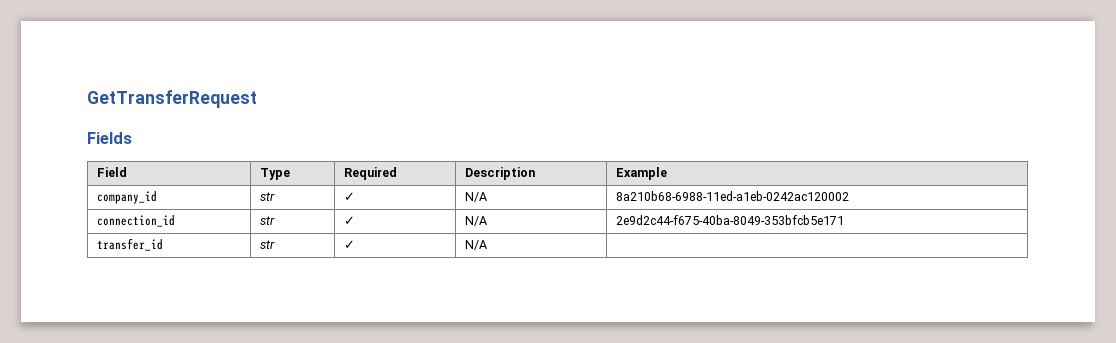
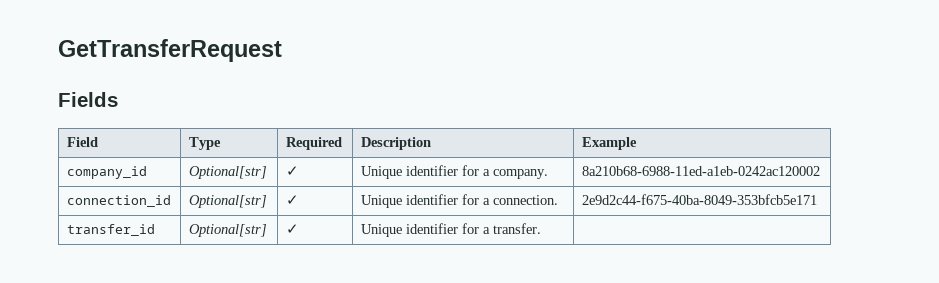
[259,192,275,201] [343,192,355,201] [464,192,487,202] str | ✓ | N/A -> [188,166,267,179] [285,166,299,176] [360,165,548,179] Optional[str] | ✓ | Unique identifier for a company.
[259,216,275,225] [343,216,355,225] [464,216,487,226] str | ✓ | N/A -> [188,195,267,208] [285,195,299,205] [360,194,558,208] Optional[str] | ✓ | Unique identifier for a connection.
[259,240,275,249] [343,240,355,249] [464,240,487,250] str | ✓ | N/A -> [188,224,267,237] [285,224,299,234] [360,223,541,237] Optional[str] | ✓ | Unique identifier for a transfer.

